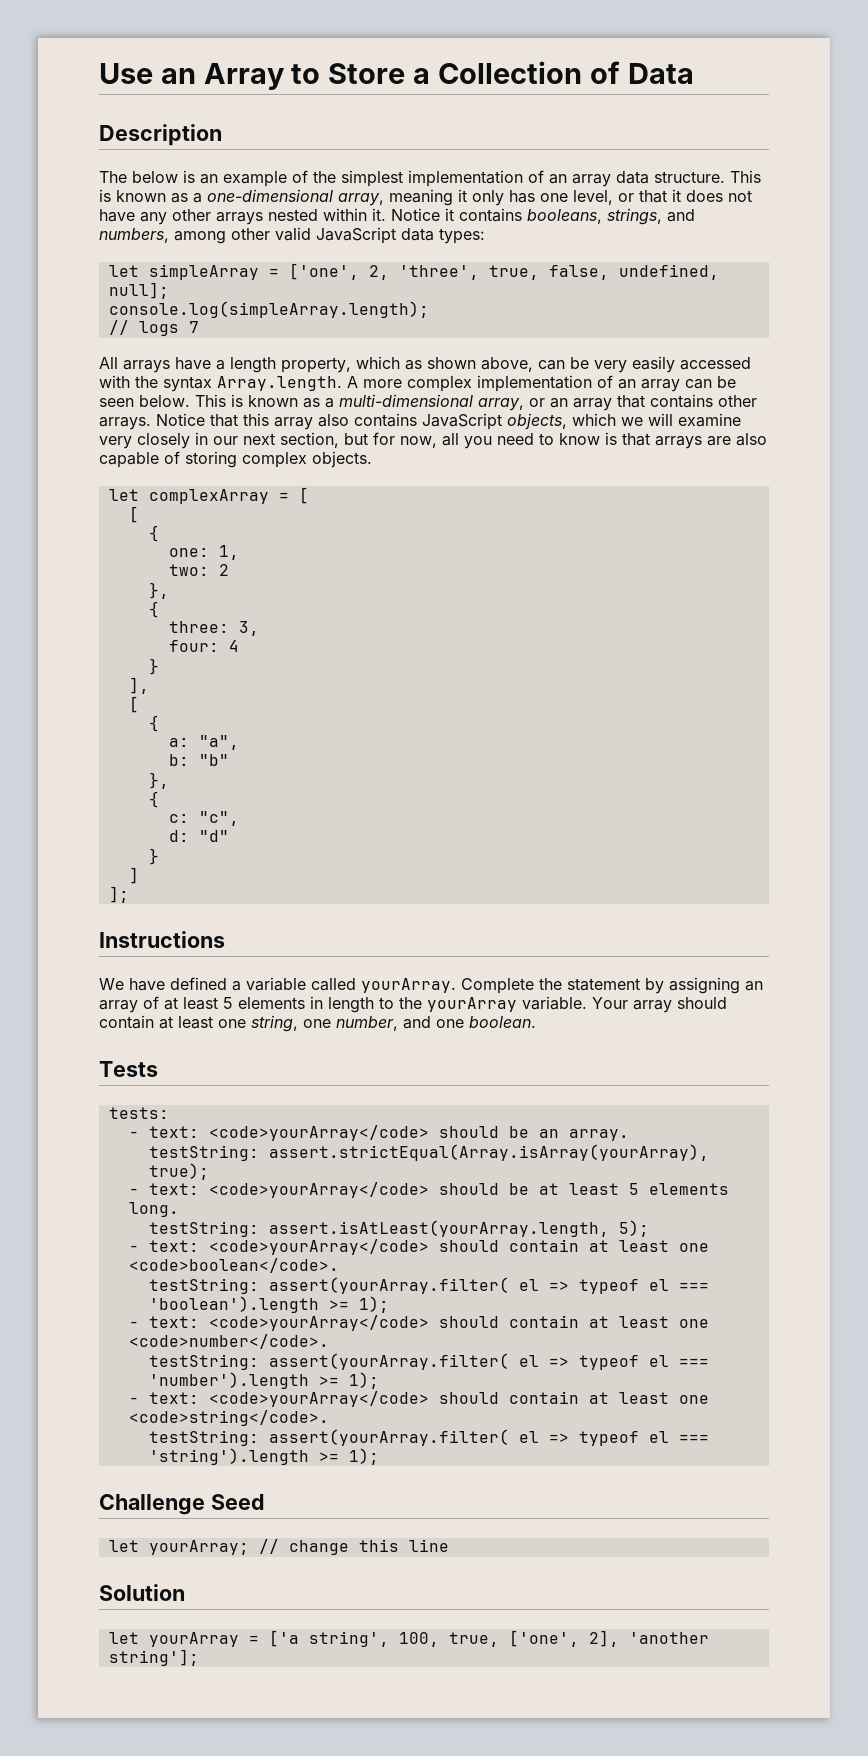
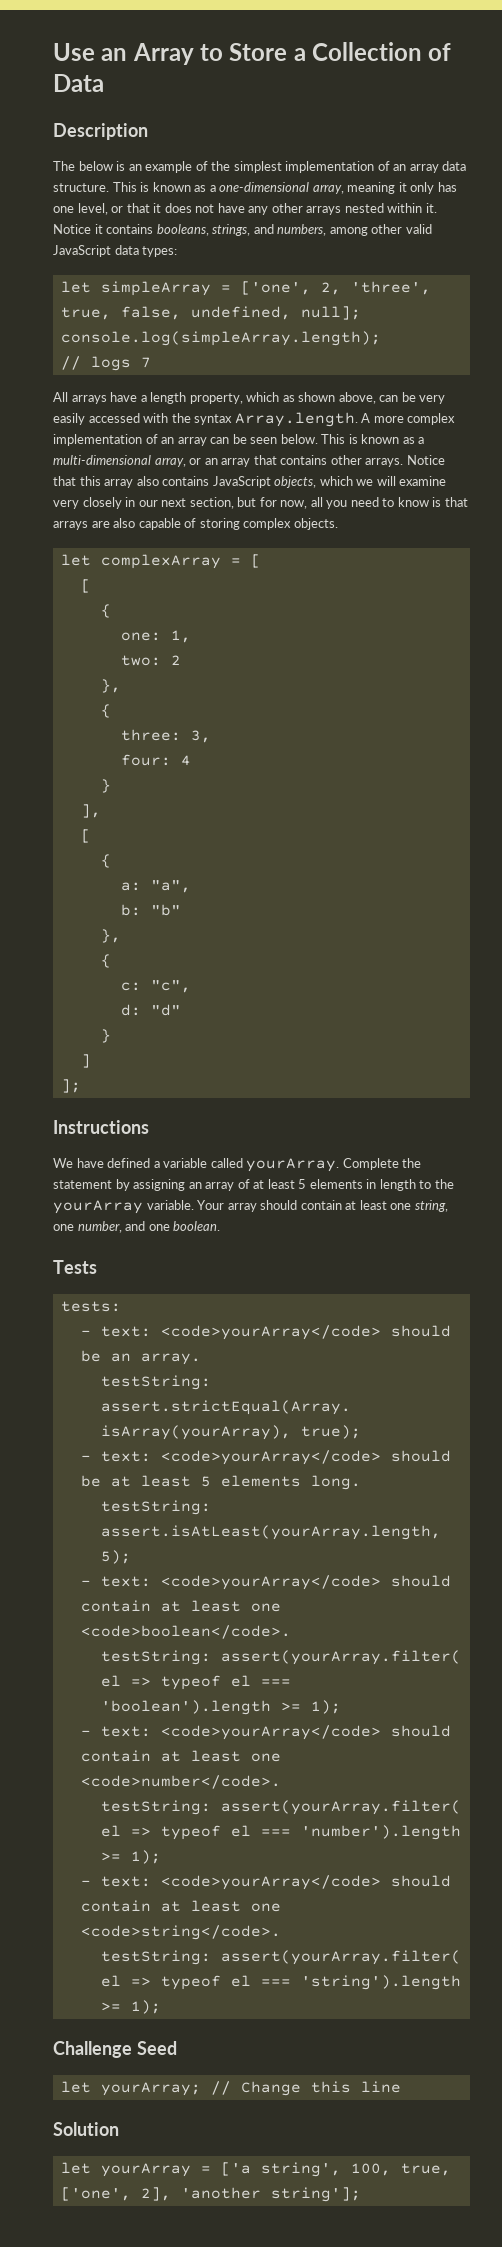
[288,1540,349,1555] change -> [240,2081,301,2096] Change

